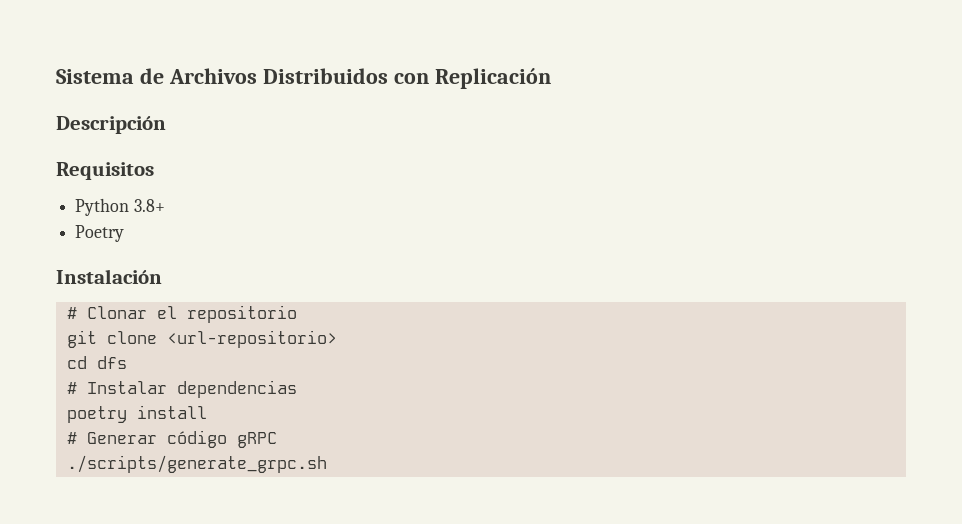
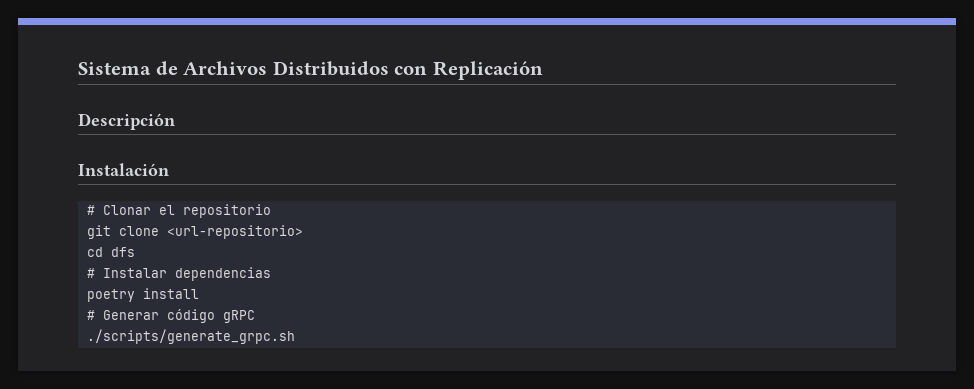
[56,162,154,180] [75,198,165,216] [75,225,125,242] // Requisitos // Python 3.8+ // Poetry -> (175, 121) none

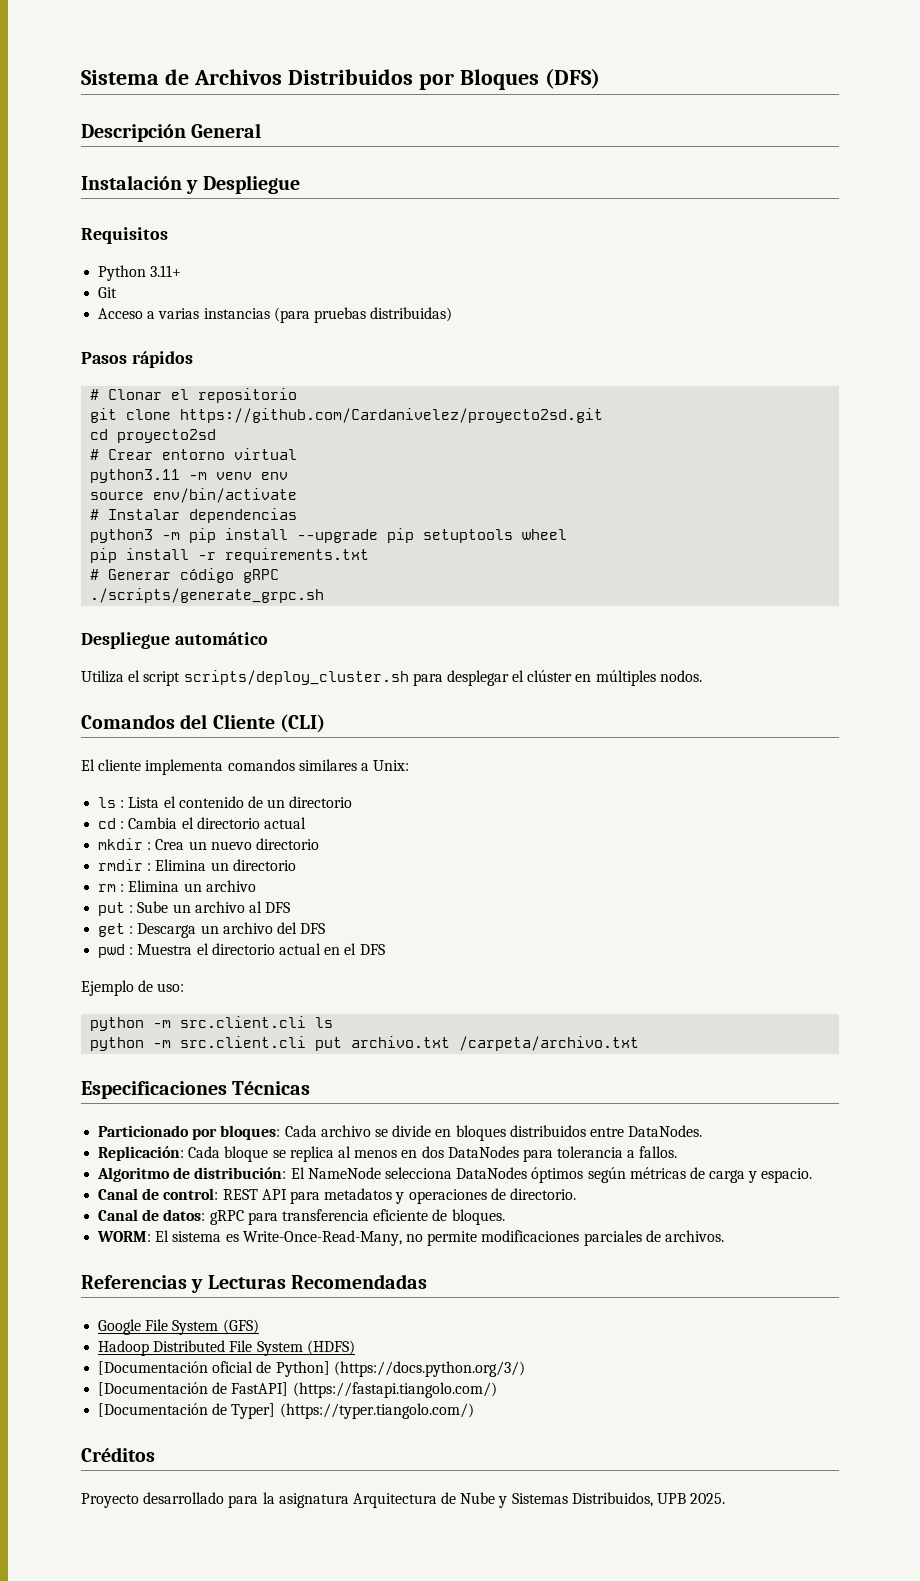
[394,61,543,80] con Replicación -> [418,68,600,90] por Bloques (DFS)
(175, 121) none -> [191,123,262,138] General
(169, 169) none -> [186,175,300,194] [81,227,168,244] [98,265,182,281] [98,287,118,298] [98,307,453,323] [81,351,193,368] y Despliegue // Requisitos // Python 3.11+ // Git // Acceso a varias instancias (para pruebas distribuidas) // Pasos rápidos
[166,225,303,239] [86,247,135,257] [86,267,271,281] [86,288,199,302] <url-repositorio> // cd dfs // # Instalar dependencias // poetry install -> [180,408,604,423] [90,429,217,443] [90,448,298,460] [90,469,289,483] [90,488,298,503] [90,508,298,523] [90,528,568,543] [90,548,370,563] https://github.com/Cardanivelez/proyecto2sd.git // cd proyecto2sd // # Crear entorno virtual // python3.11 -m venv env // source env/bin/activate // # Instalar dependencias // python3 -m pip install --upgrade pip setuptools wheel // pip install -r requirements.txt
(295, 336) none -> [81,632,268,649] [81,670,702,686] [81,714,325,733] [81,759,410,775] [98,796,353,808] [98,817,306,829] [98,838,319,850] [98,859,296,871] [98,880,256,892] [98,901,291,916] [98,922,326,938] [98,943,385,958] [81,980,185,996] [90,1016,334,1031] [90,1036,640,1051] [81,1081,311,1099] [98,1125,703,1141] [98,1146,678,1162] [97,1167,813,1183] [98,1188,576,1204] [98,1209,505,1225] [97,1230,724,1246] [81,1274,427,1293] [98,1319,259,1335] [98,1340,355,1356] [98,1361,525,1377] [98,1382,497,1398] [98,1403,474,1419] [81,1447,155,1462] [81,1492,726,1508] // Despliegue automático // Utiliza el script scripts/deploy_cluster.sh para desplegar el clúster en múltiples nodos. // Comandos del Cliente (CLI) // El cliente implementa comandos similares a Unix: // ls : Lista el contenido de un directorio // cd : Cambia el directorio actual // mkdir : Crea un nuevo directorio // rmdir : Elimina un directorio // rm : Elimina un archivo // put : Sube un archivo al DFS // get : Descarga un archivo del DFS // pwd : Muestra el directorio actual en el DFS // Ejemplo de uso: // python -m src.client.cli ls // python -m src.client.cli put archivo.txt /carpeta/archivo.txt // Especificaciones Técnicas // Particionado por bloques: Cada archivo se divide en bloques distribuidos entre DataNodes. // Replicación: Cada bloque se replica al menos en dos DataNodes para tolerancia a fallos. // Algoritmo de distribución: El NameNode selecciona DataNodes óptimos según métricas de carga y espacio. // Canal de control: REST API para metadatos y operaciones de directorio. // Canal de datos: gRPC para transferencia eficiente de bloques. // WORM: El sistema es Write-Once-Read-Many, no permite modificaciones parciales de archivos. // Referencias y Lecturas Recomendadas // Google File System (GFS) // Hadoop Distributed File System (HDFS) // [Documentación oficial de Python] (https://docs.python.org/3/) // [Documentación de FastAPI] (https://fastapi.tiangolo.com/) // [Documentación de Typer] (https://typer.tiangolo.com/) // Créditos // Proyecto desarrollado para la asignatura Arquitectura de Nube y Sistemas Distribuidos, UPB 2025.

